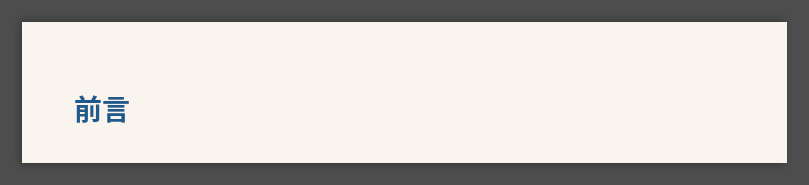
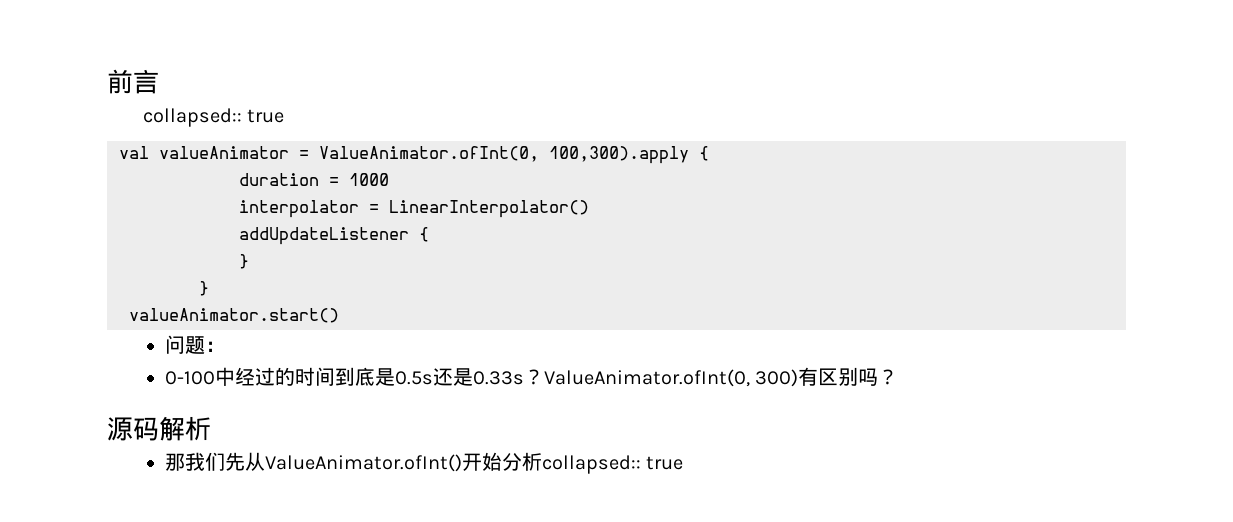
(130, 110) none -> [142,108,285,127] [119,146,709,164] [239,173,389,186] [239,200,589,218] [239,227,429,245] [239,254,249,269] [199,281,209,296] [129,308,339,323] [164,335,225,354] [164,367,899,387] [107,416,211,441] [164,452,684,474] // collapsed:: true // val valueAnimator = ValueAnimator.ofInt(0, 100,300).apply { // duration = 1000 // interpolator = LinearInterpolator() // addUpdateListener { // } // } // valueAnimator.start() // 问题： // 0-100中经过的时间到底是0.5s还是0.33s？ValueAnimator.ofInt(0, 300)有区别吗？ // 源码解析 // 那我们先从ValueAnimator.ofInt()开始分析collapsed:: true

